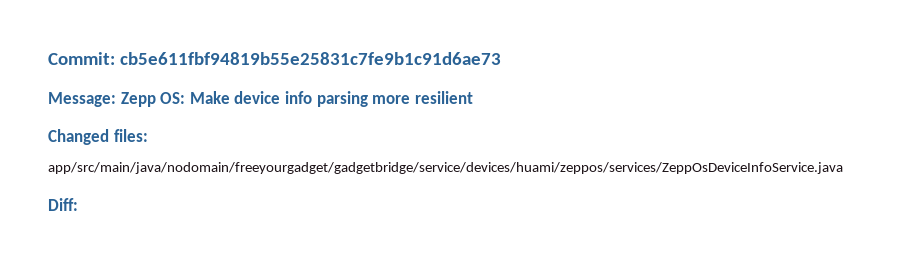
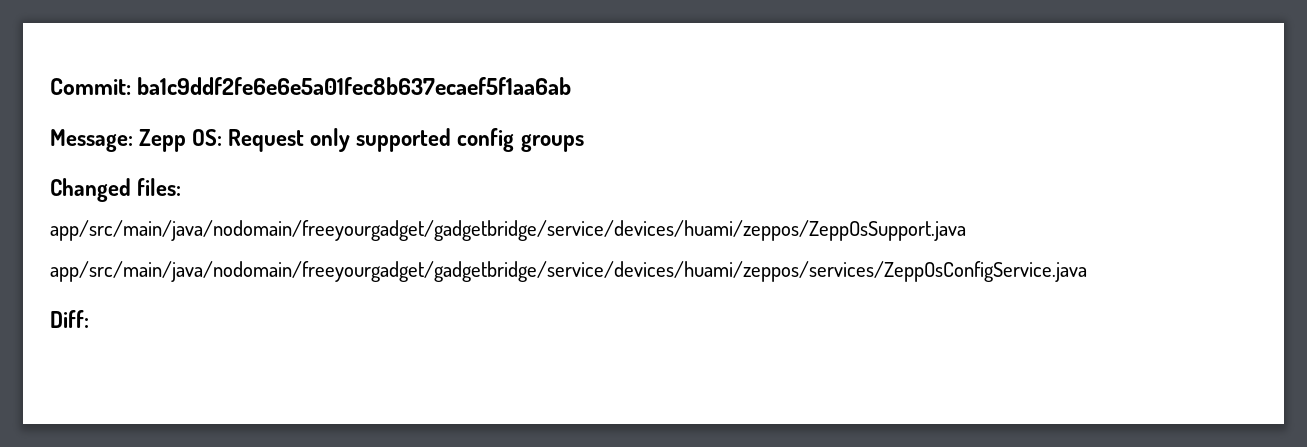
[119,52,501,65] cb5e611fbf94819b55e25831c7fe9b1c91d6ae73 -> [137,77,572,95] ba1c9ddf2fe6e6e5a01fec8b637ecaef5f1aa6ab
[189,91,473,107] Make device info parsing more resilient -> [228,128,584,152] Request only supported config groups
[48,162,843,174] app/src/main/java/nodomain/freeyourgadget/gadgetbridge/service/devices/huami/zeppos/services/ZeppOsDeviceInfoService.java -> [50,220,966,241] [50,261,1087,282] app/src/main/java/nodomain/freeyourgadget/gadgetbridge/service/devices/huami/zeppos/ZeppOsSupport.java // app/src/main/java/nodomain/freeyourgadget/gadgetbridge/service/devices/huami/zeppos/services/ZeppOsConfigService.java

